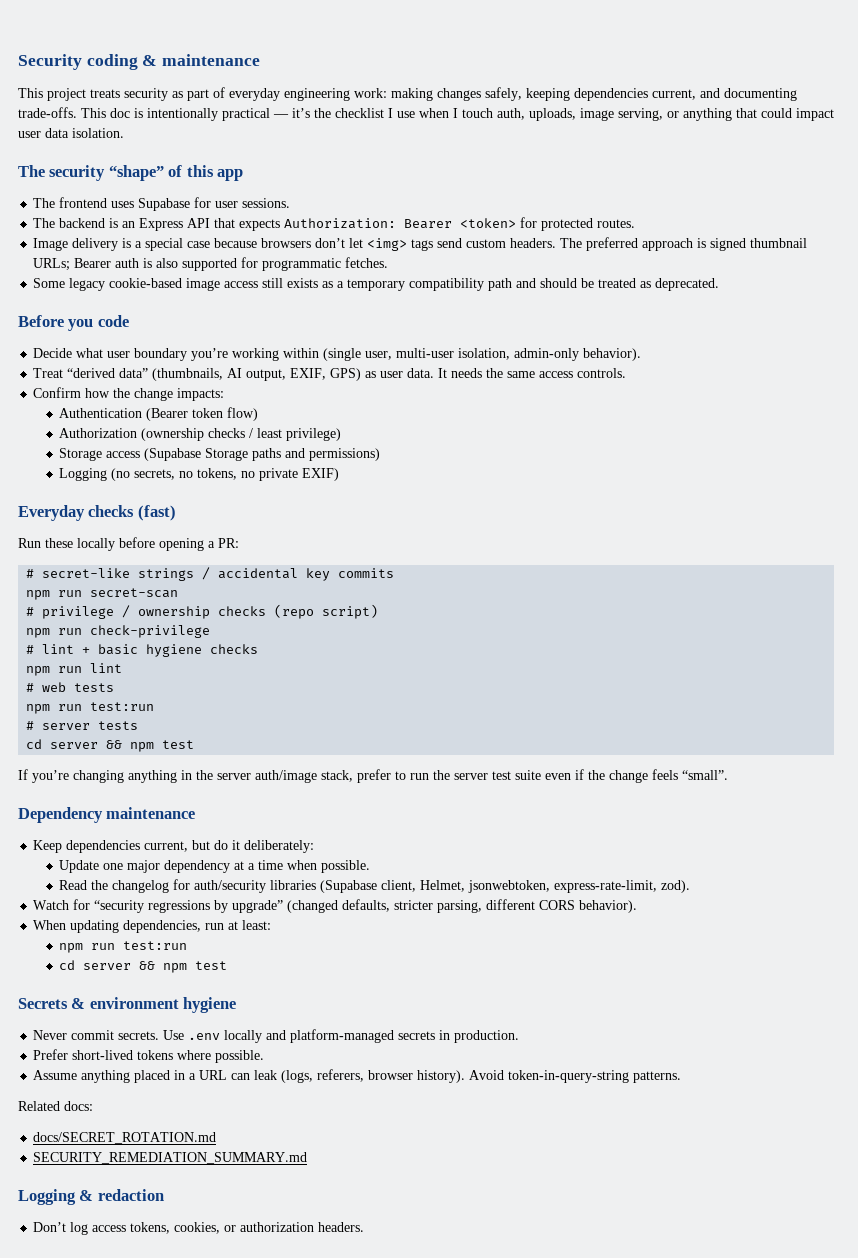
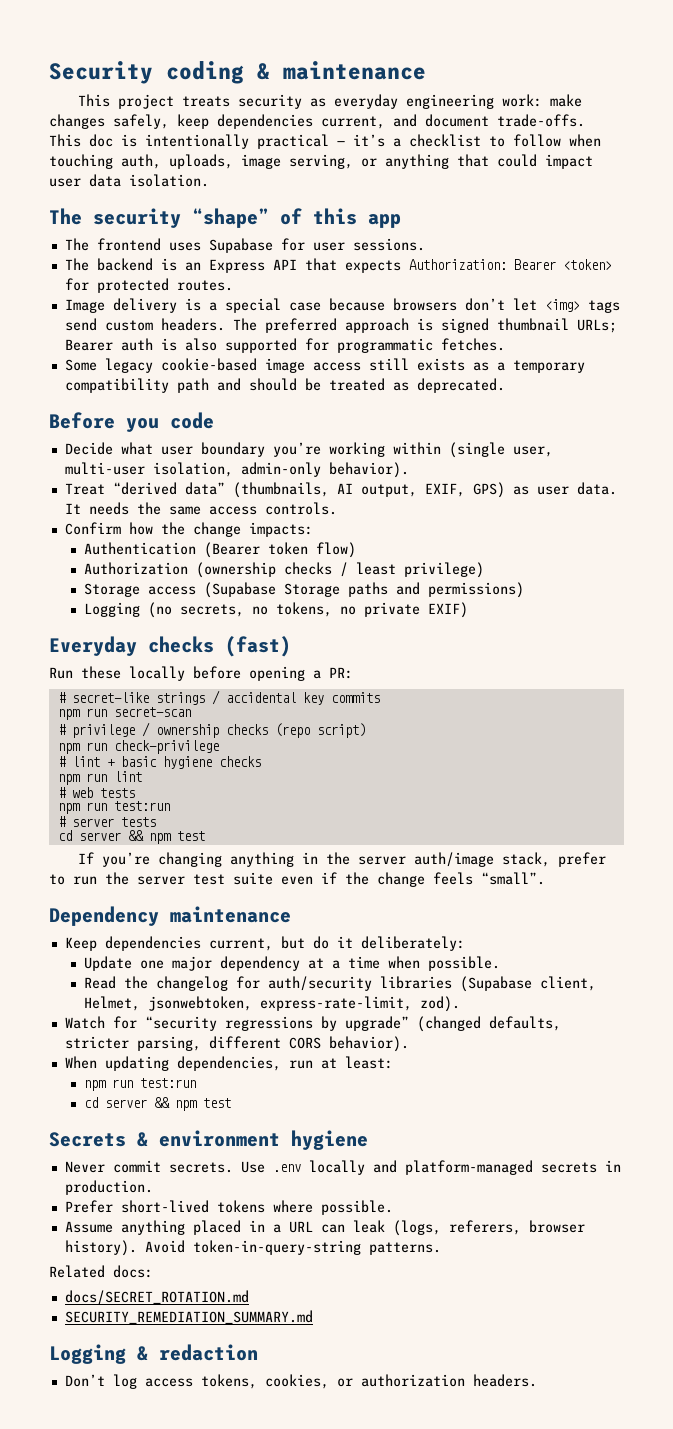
[187,87,225,101] part of -> (326, 102) none
[391,88,433,101] making -> [549,94,582,107] make
[526,88,570,101] keeping -> [177,114,209,129] keep
[724,88,797,101] documenting -> [425,114,489,127] document
[314,108,493,118] the checklist I use when I touch -> [393,134,601,147] [49,154,113,169] a checklist to follow when touching

